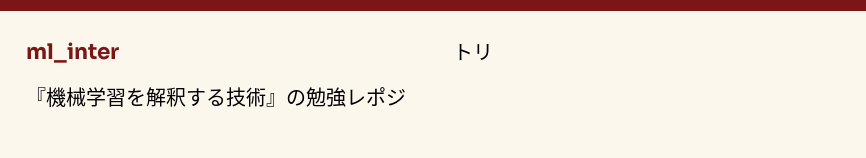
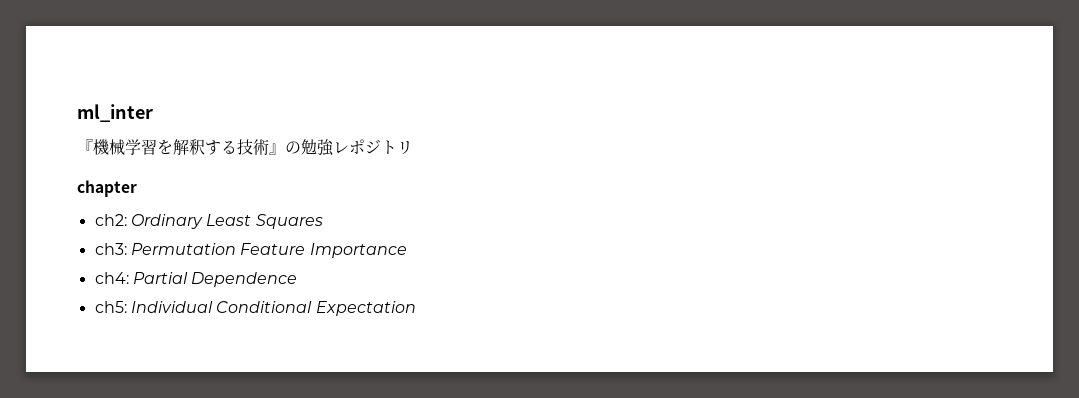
(493, 52) none -> [77,180,137,197] [94,214,323,229] [94,243,407,258] [94,272,298,287] [94,301,416,316] // chapter // ch2: Ordinary Least Squares // ch3: Permutation Feature Importance // ch4: Partial Dependence // ch5: Individual Conditional Expectation

